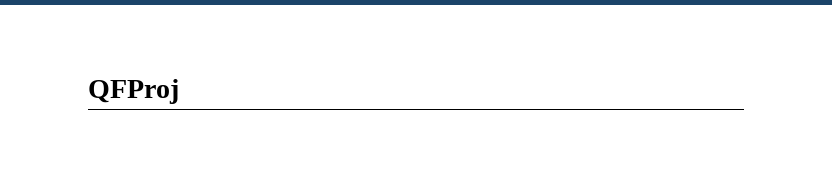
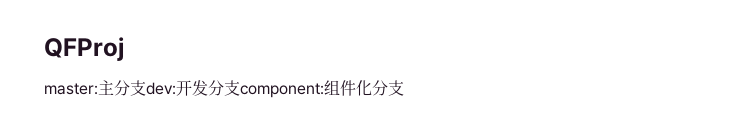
(179, 91) none -> [44,80,404,98] // master:主分支dev:开发分支component:组件化分支

